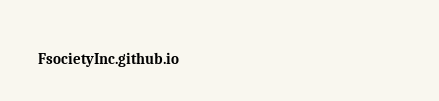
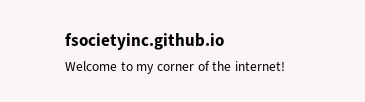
[38,52,179,67] FsocietyInc.github.io -> [65,33,224,50] [65,61,285,74] fsocietyinc.github.io // Welcome to my corner of the internet!

